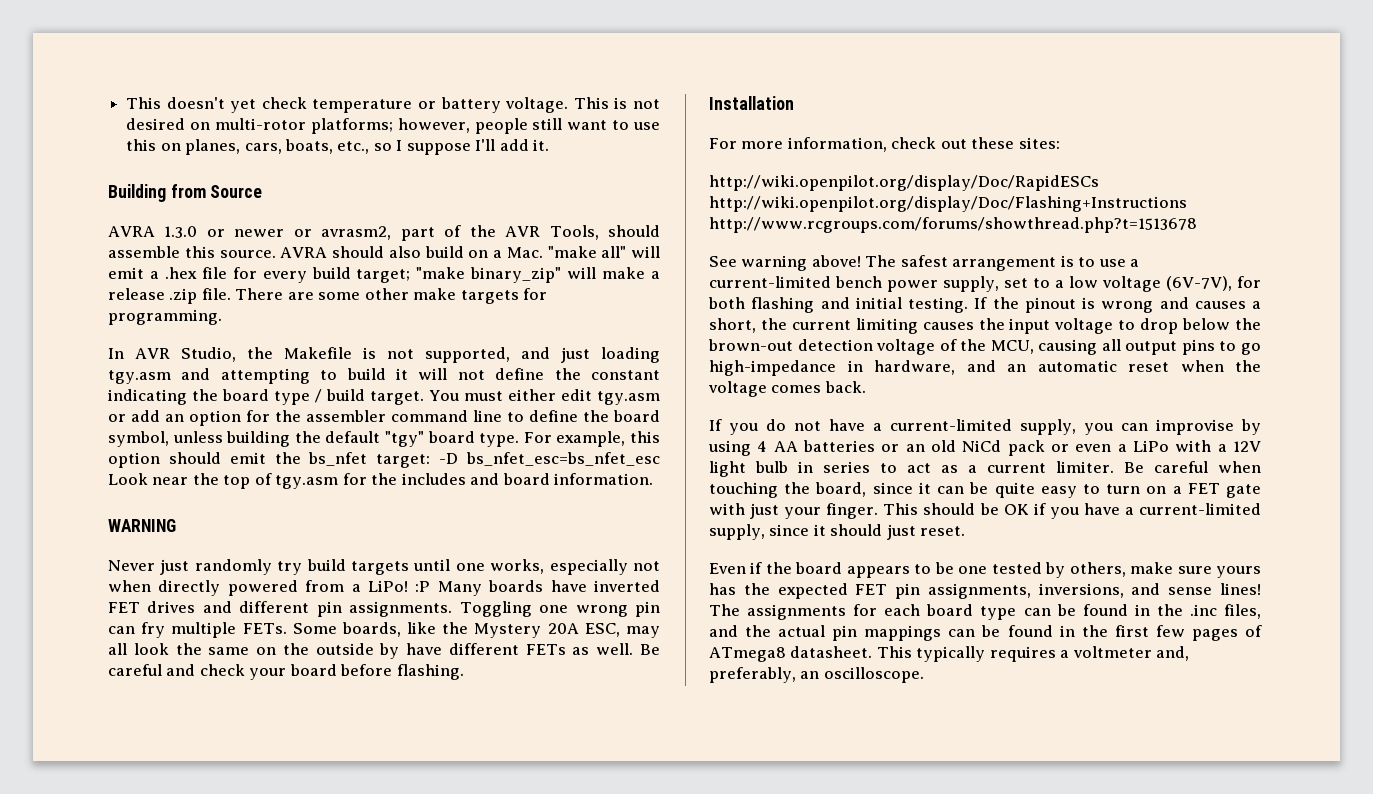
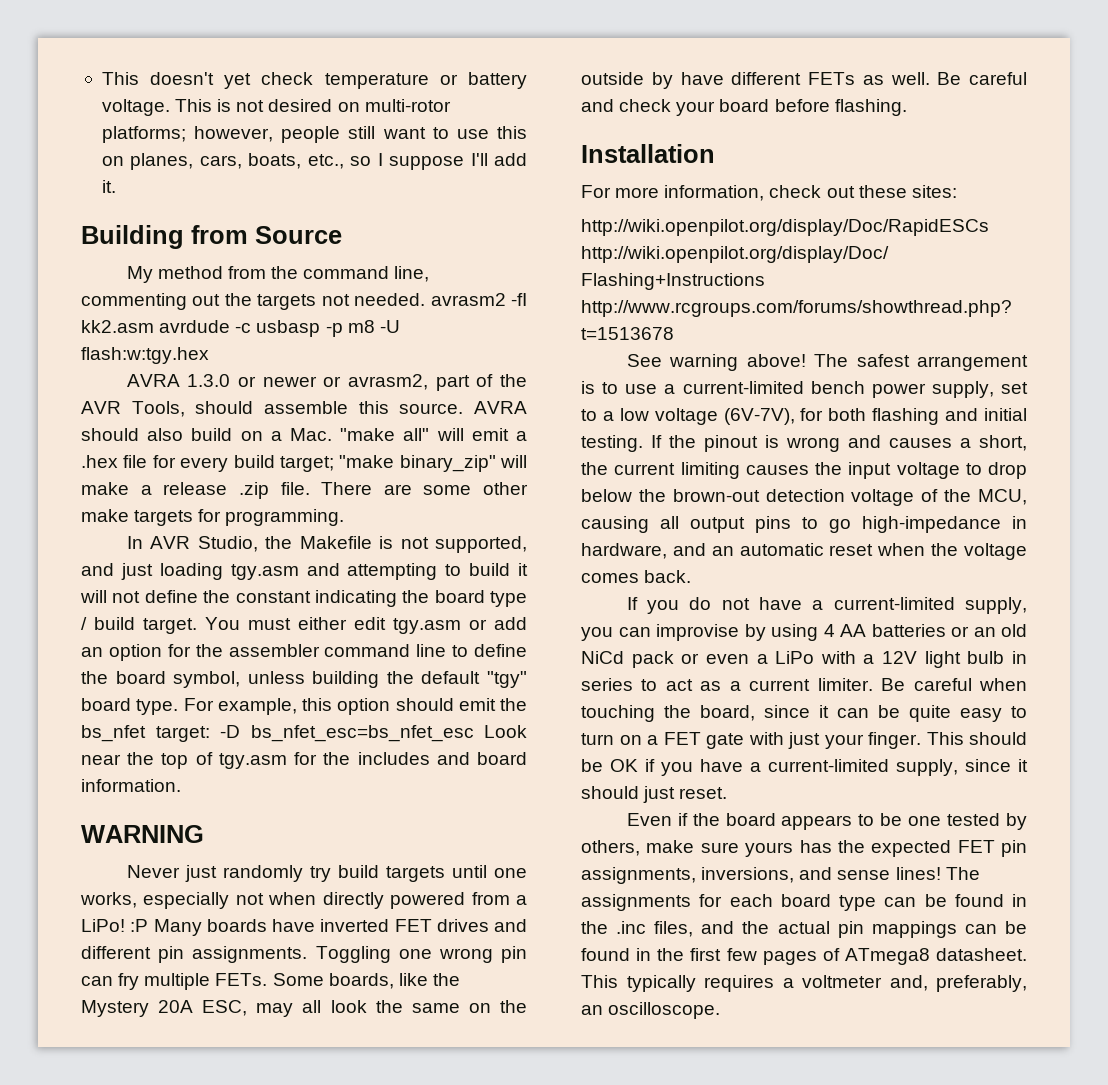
(263, 191) none -> [126,266,430,283] [81,293,528,310] [81,320,400,337] [81,347,209,364] // My method from the command line, commenting out the targets not needed. avrasm2 -fI kk2.asm avrdude -c usbasp -p m8 -U flash:w:tgy.hex

